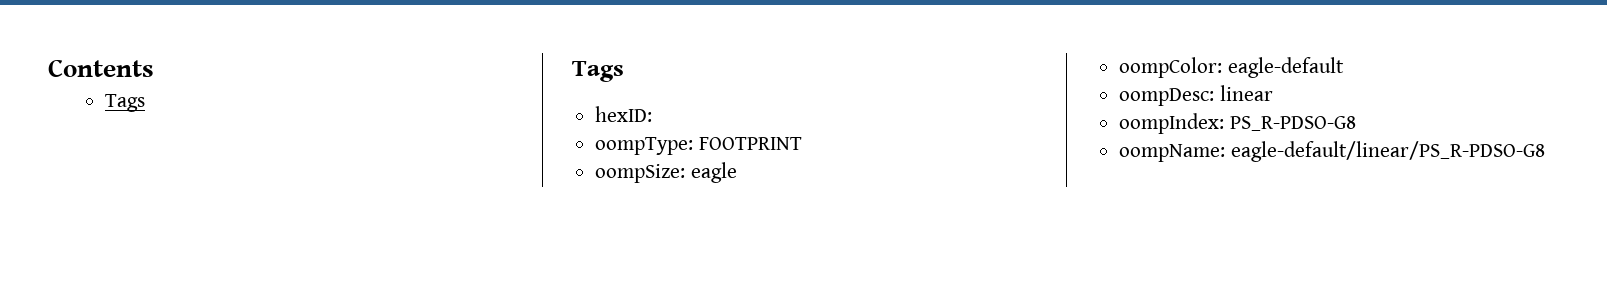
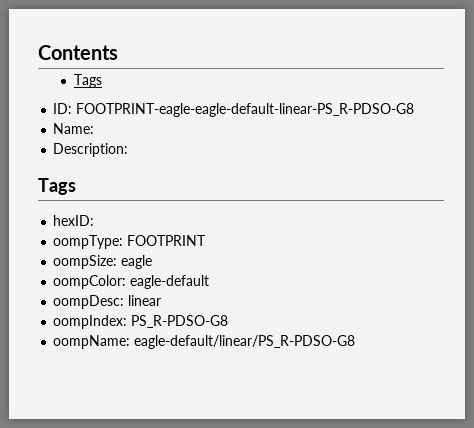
(146, 103) none -> [53,103,415,117] [53,123,95,134] [53,143,129,157] // ID: FOOTPRINT-eagle-eagle-default-linear-PS_R-PDSO-G8 // Name: // Description:

